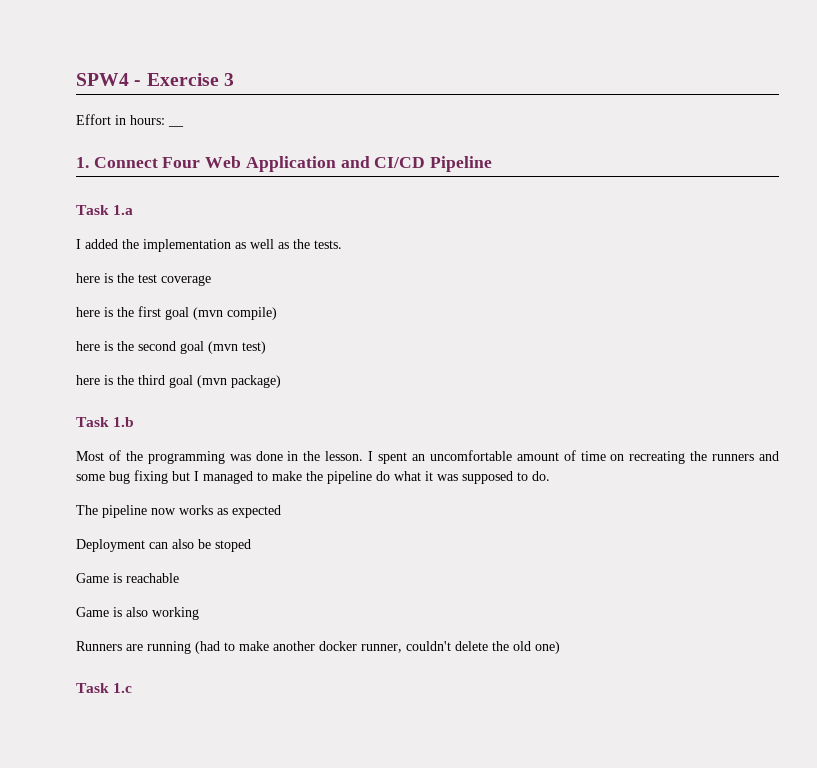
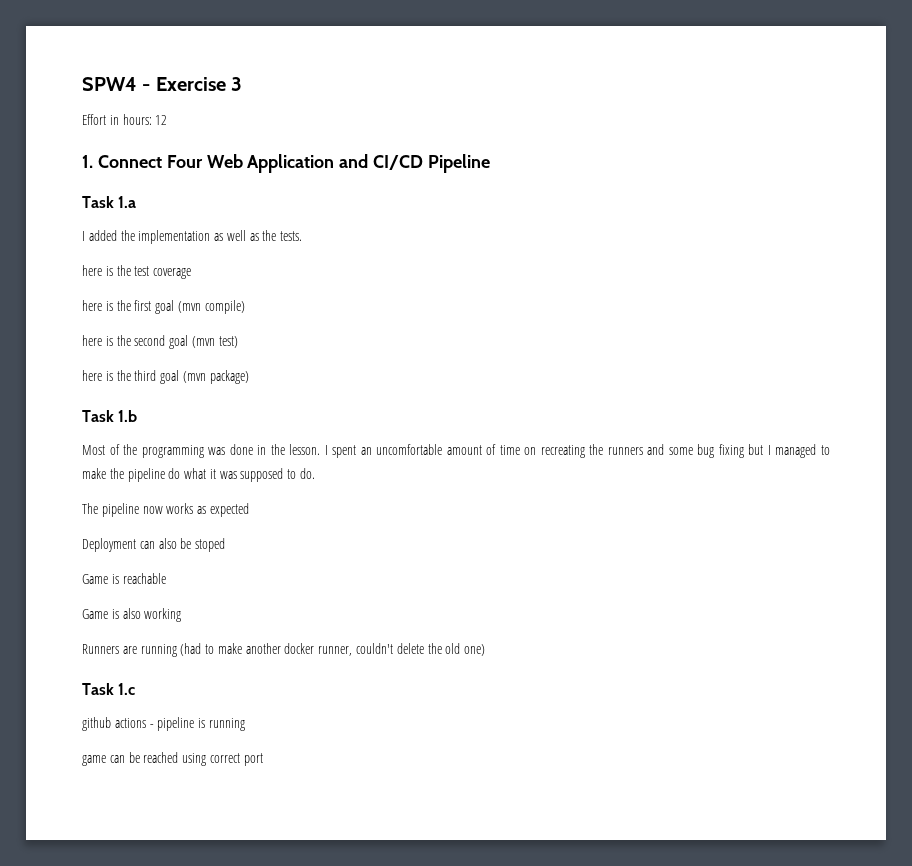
[168,125,184,127] __ -> [155,115,168,125] 12
(133, 688) none -> [82,717,245,731] [82,752,263,766] // github actions - pipeline is running // game can be reached using correct port

